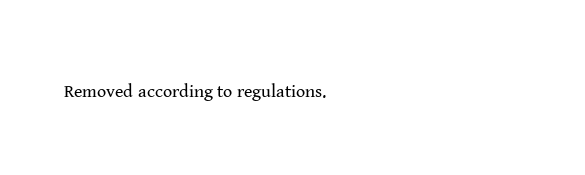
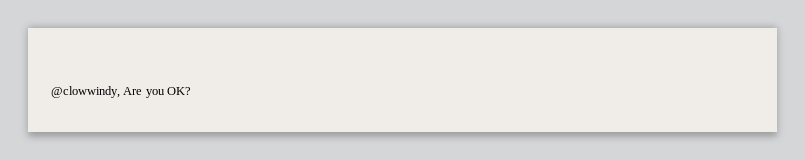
[64,83,327,101] Removed according to regulations. -> [51,86,192,98] @clowwindy, Are you OK?

